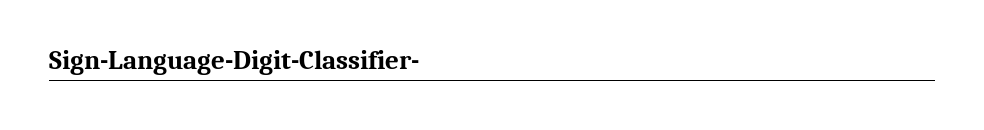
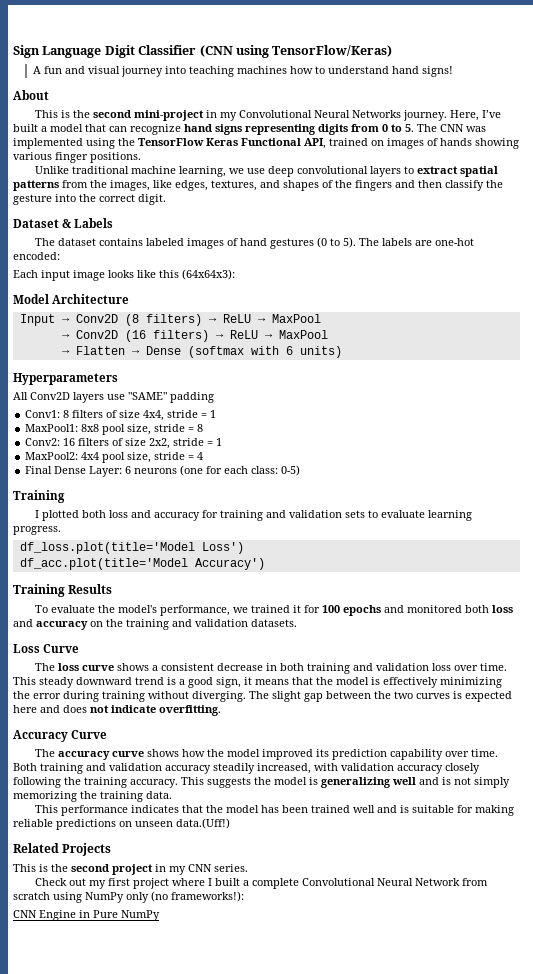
[49,50,419,75] Sign-Language-Digit-Classifier- -> [13,45,393,58] [32,66,453,77] [13,90,49,100] [34,110,501,121] [13,124,486,135] [13,138,519,149] [13,152,141,163] [34,166,498,177] [13,180,503,191] [13,194,166,205] [13,218,114,228] [34,237,474,249] [13,252,60,260] [13,269,235,281] [13,294,130,304] [19,314,321,326] [61,330,328,342] [61,346,342,358] [13,373,118,385] [13,392,214,403] [25,410,217,421] [25,424,204,435] [25,438,223,449] [25,452,204,463] [25,465,301,477] [13,490,65,503] [34,510,472,521] [13,526,61,535] [19,542,244,554] [19,558,265,570] [13,584,113,597] [34,605,513,616] [13,619,297,630] [13,644,80,653] [34,663,507,674] [13,677,502,688] [13,691,512,702] [13,705,221,716] [13,730,108,742] [34,749,498,760] [13,763,480,774] [13,777,510,788] [13,791,172,802] [34,805,514,816] [13,818,230,830] [13,843,112,856] [13,864,248,875] [34,878,488,889] [13,891,244,903] [13,910,160,921] Sign Language Digit Classifier (CNN using TensorFlow/Keras) // A fun and visual journey into teaching machines how to understand hand signs! // About // This is the second mini-project in my Convolutional Neural Networks journey. Here, I’ve built a model that can recognize hand signs representing digits from 0 to 5. The CNN was implemented using the TensorFlow Keras Functional API, trained on images of hands showing various finger positions. // Unlike traditional machine learning, we use deep convolutional layers to extract spatial patterns from the images, like edges, textures, and shapes of the fingers and then classify the gesture into the correct digit. // Dataset & Labels // The dataset contains labeled images of hand gestures (0 to 5). The labels are one-hot encoded: // Each input image looks like this (64x64x3): // Model Architecture // Input → Conv2D (8 filters) → ReLU → MaxPool // → Conv2D (16 filters) → ReLU → MaxPool // → Flatten → Dense (softmax with 6 units) // Hyperparameters // All Conv2D layers use "SAME" padding // Conv1: 8 filters of size 4x4, stride = 1 // MaxPool1: 8x8 pool size, stride = 8 // Conv2: 16 filters of size 2x2, stride = 1 // MaxPool2: 4x4 pool size, stride = 4 // Final Dense Layer: 6 neurons (one for each class: 0-5) // Training // I plotted both loss and accuracy for training and validation sets to evaluate learning progress. // df_loss.plot(title='Model Loss') // df_acc.plot(title='Model Accuracy') // Training Results // To evaluate the model's performance, we trained it for 100 epochs and monitored both loss and accuracy on the training and validation datasets. // Loss Curve // The loss curve shows a consistent decrease in both training and validation loss over time. This steady downward trend is a good sign, it means that the model is effectively minimizing the error during training without diverging. The slight gap between the two curves is expected here and does not indicate overfitting. // Accuracy Curve // The accuracy curve shows how the model improved its prediction capability over time. Both training and validation accuracy steadily increased, with validation accuracy closely following the training accuracy. This suggests the model is generalizing well and is not simply memorizing the training data. // This performance indicates that the model has been trained well and is suitable for making reliable predictions on unseen data.(Uff!) // Related Projects // This is the second project in my CNN series. // Check out my first project where I built a complete Convolutional Neural Network from scratch using NumPy only (no frameworks!): // CNN Engine in Pure NumPy

